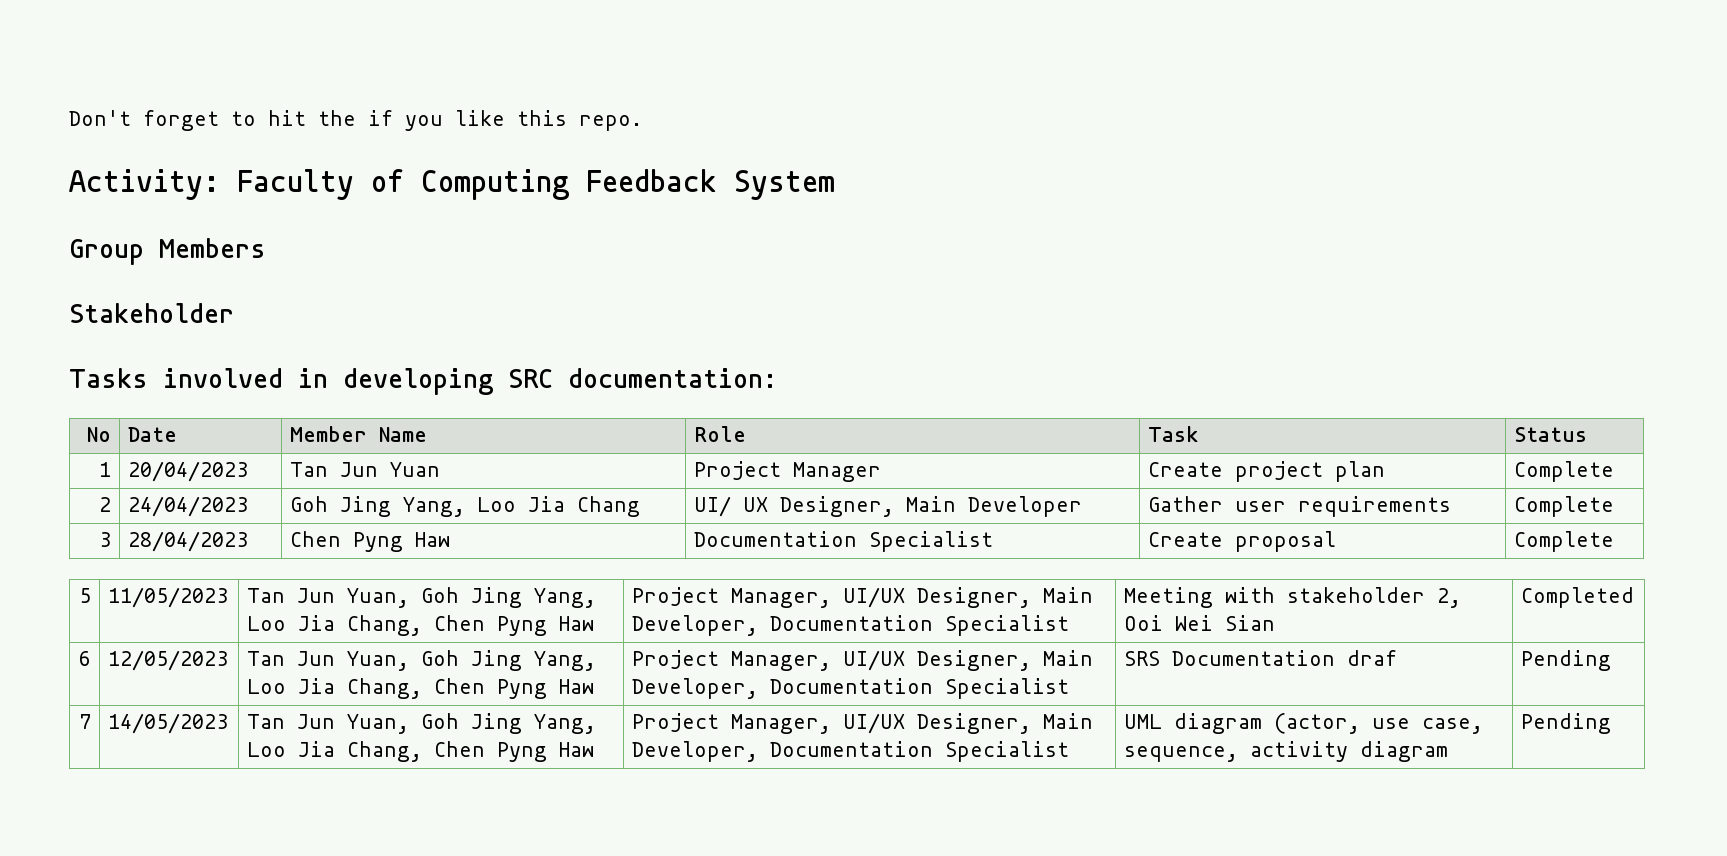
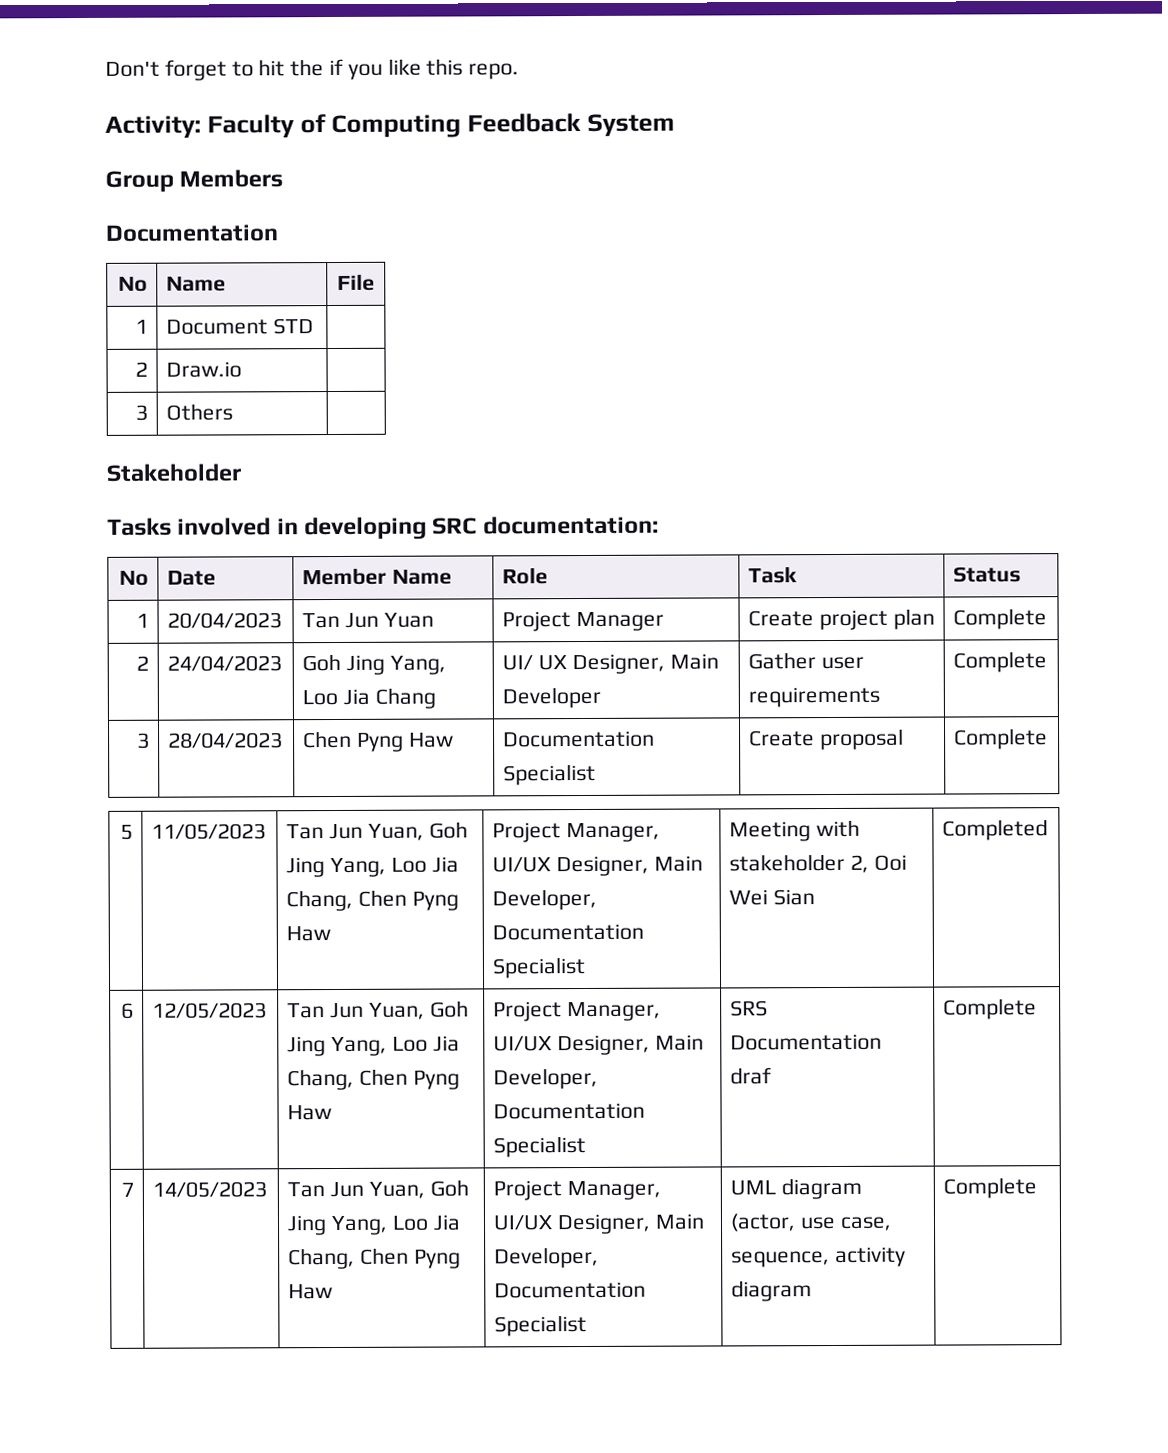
(266, 248) none -> [105,224,279,242] [117,276,148,292] [166,276,227,292] [337,273,375,291] [134,319,148,334] [166,318,314,335] [134,361,148,377] [166,361,243,378] [134,404,148,421] [166,403,234,421] // Documentation // No | Name | File // 1 | Document STD | // 2 | Draw.io | // 3 | Others |
[1520,650,1611,671] Pending -> [943,998,1038,1020] Complete
[1520,713,1611,734] Pending -> [943,1177,1038,1199] Complete

